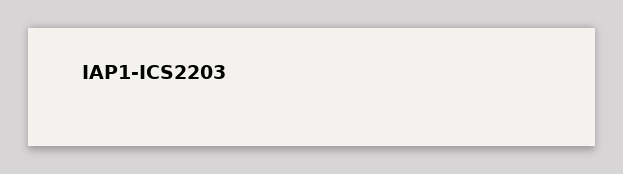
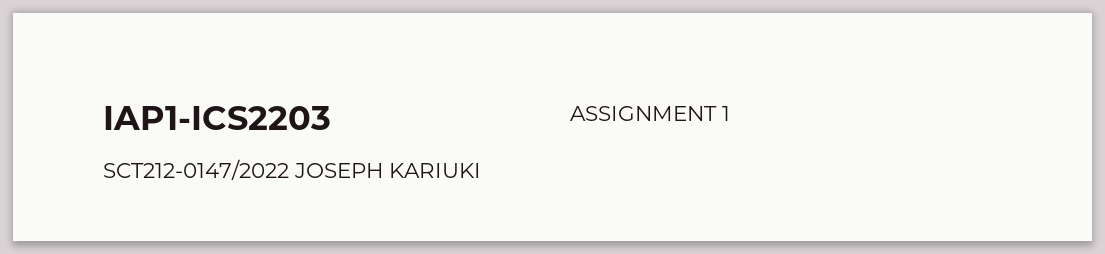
(226, 72) none -> [103,159,481,180] [570,106,730,121] // SCT212-0147/2022 JOSEPH KARIUKI ASSIGNMENT 1

